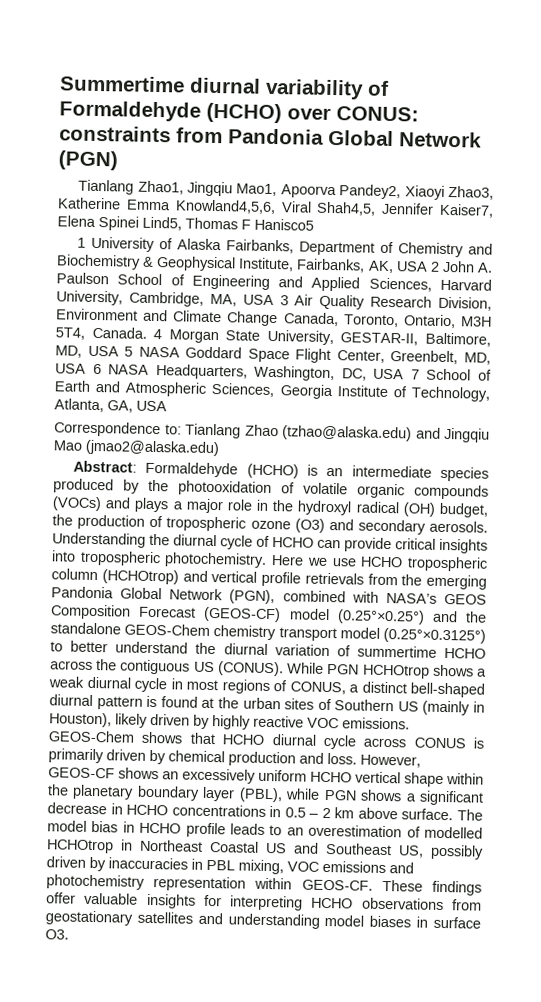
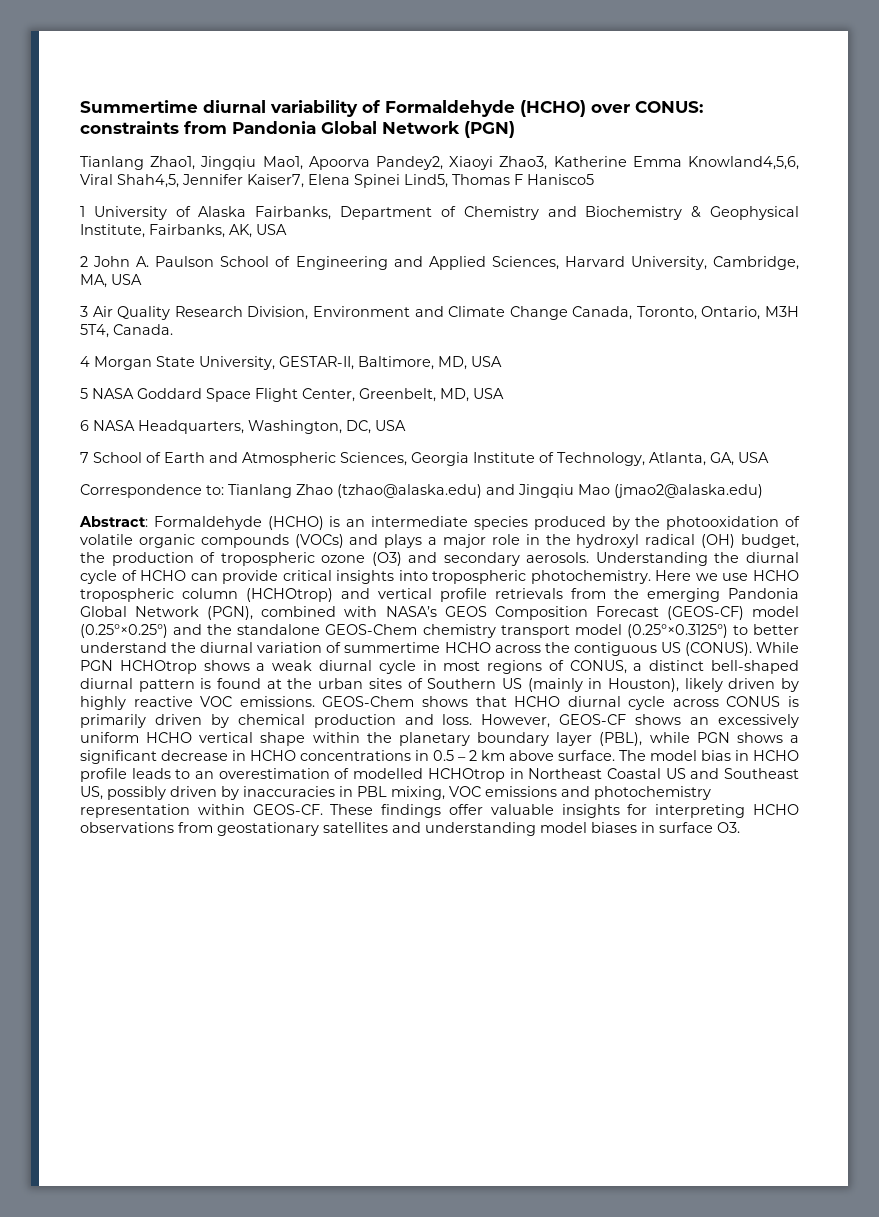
(428, 266) none -> (287, 229) //
(274, 300) none -> (142, 279) //
(147, 332) none -> (173, 329) //
(119, 351) none -> (502, 361) //
(86, 368) none -> (504, 393) //
(405, 374) none -> (406, 425) //

